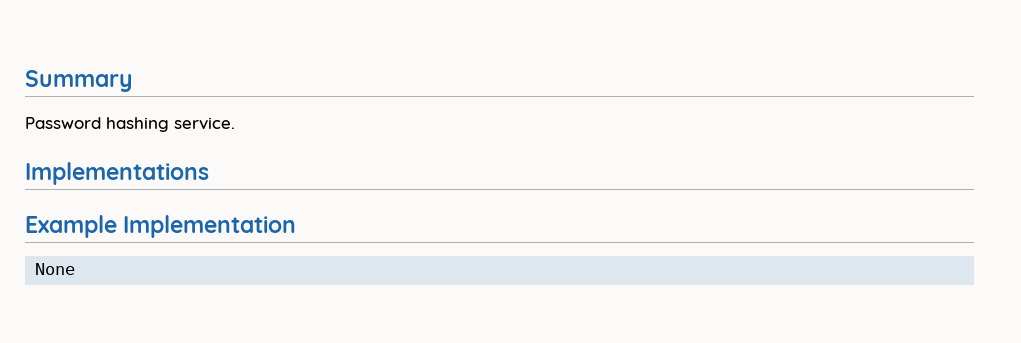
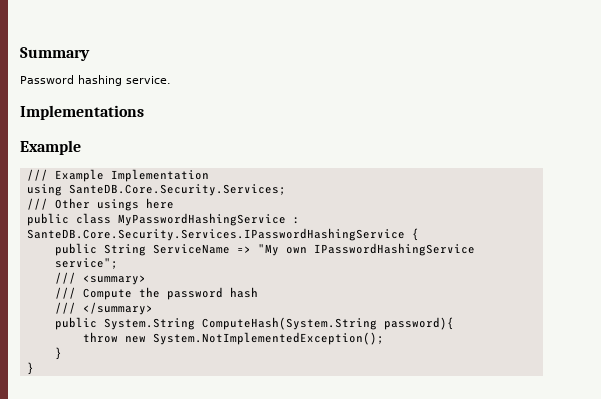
(117, 226) none -> [26,169,104,182] // /// Example
[35,263,76,275] // None -> [26,184,286,196] [26,198,174,211] [26,213,300,226] [26,228,419,241] [54,243,475,256] [54,258,118,269] [54,272,146,285] [54,287,258,300] [54,302,153,315] [54,317,454,330] [82,332,384,345] [54,347,62,360] [26,362,34,375] // using SanteDB.Core.Security.Services; // /// Other usings here // public class MyPasswordHashingService : SanteDB.Core.Security.Services.IPasswordHashingService { // public String ServiceName => "My own IPasswordHashingService service"; // /// <summary> // /// Compute the password hash // /// </summary> // public System.String ComputeHash(System.String password){ // throw new System.NotImplementedException(); // } // }

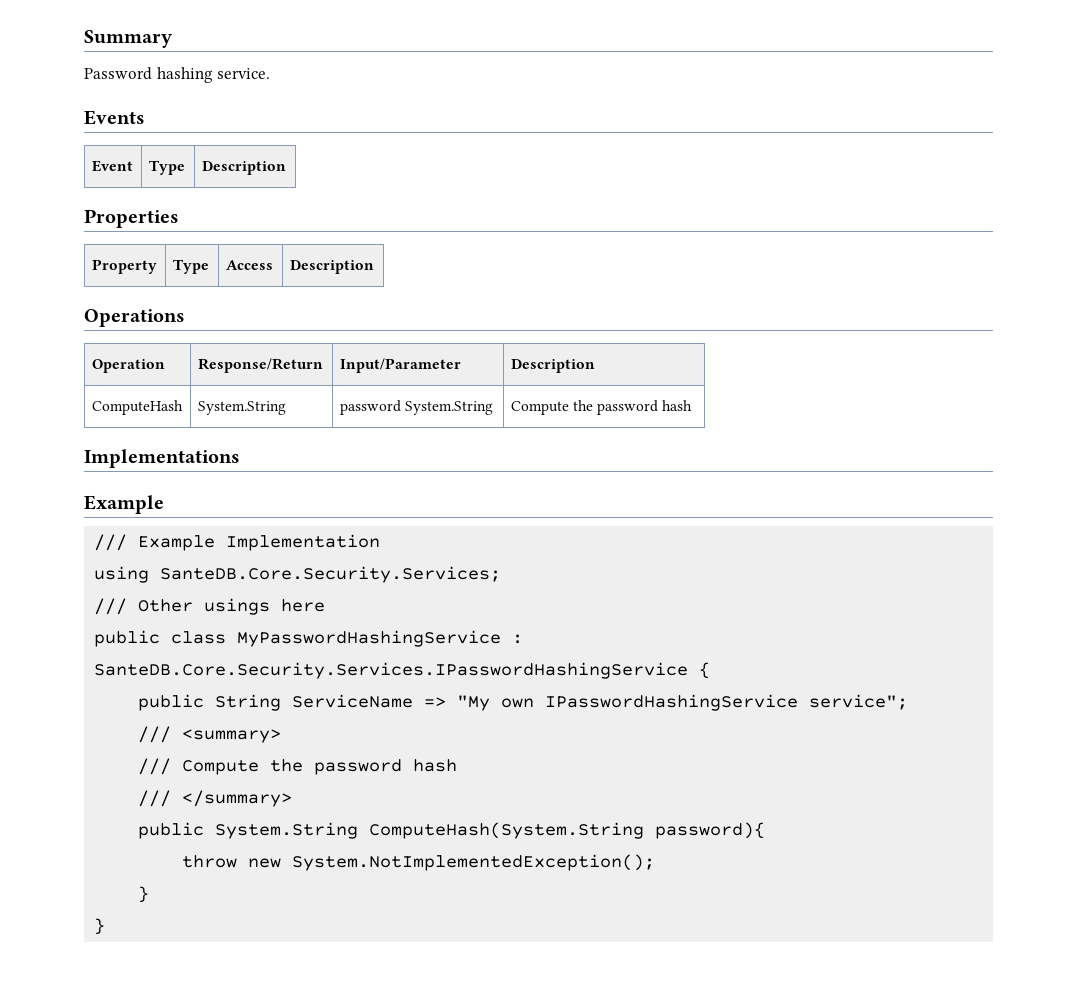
(171, 80) none -> [84,110,145,125] [91,160,133,172] [148,160,185,175] [201,161,286,175] [84,209,179,228] [91,259,157,274] [172,259,209,274] [225,260,273,270] [289,260,374,274] [84,309,185,327] [91,359,165,373] [197,358,323,373] [339,358,461,373] [510,359,595,373] [91,400,183,415] [197,401,286,415] [339,400,494,415] [510,400,693,415] // Events // Event | Type | Description // Properties // Property | Type | Access | Description // Operations // Operation | Response/Return | Input/Parameter | Description // ComputeHash | System.String | password System.String | Compute the password hash

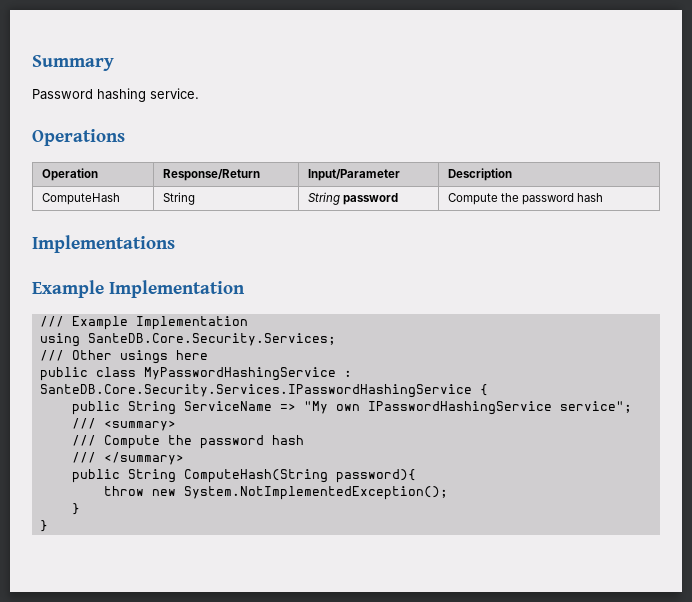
[84,110,145,125] [91,160,133,172] [148,160,185,175] [201,161,286,175] [84,209,179,228] [91,259,157,274] [172,259,209,274] [225,260,273,270] [289,260,374,274] // Events // Event | Type | Description // Properties // Property | Type | Access | Description -> (199, 93) none
[197,401,286,415] [339,400,494,415] System.String | password System.String -> [162,192,195,205] [307,192,398,205] String | String password
(164, 504) none -> [109,280,246,298] Implementation
[215,822,645,839] System.String ComputeHash(System.String -> [127,469,328,483] String ComputeHash(String

